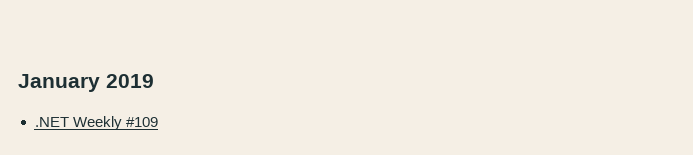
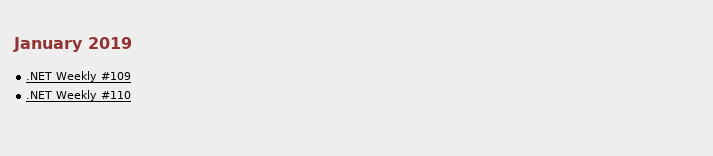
(158, 122) none -> [26,90,132,101] // .NET Weekly #110

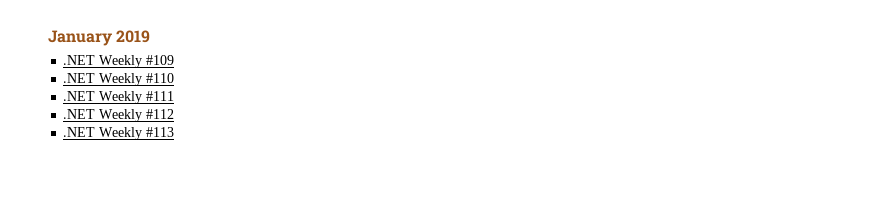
(132, 95) none -> [63,91,175,104] [63,109,175,122] [63,127,175,140] // .NET Weekly #111 // .NET Weekly #112 // .NET Weekly #113

